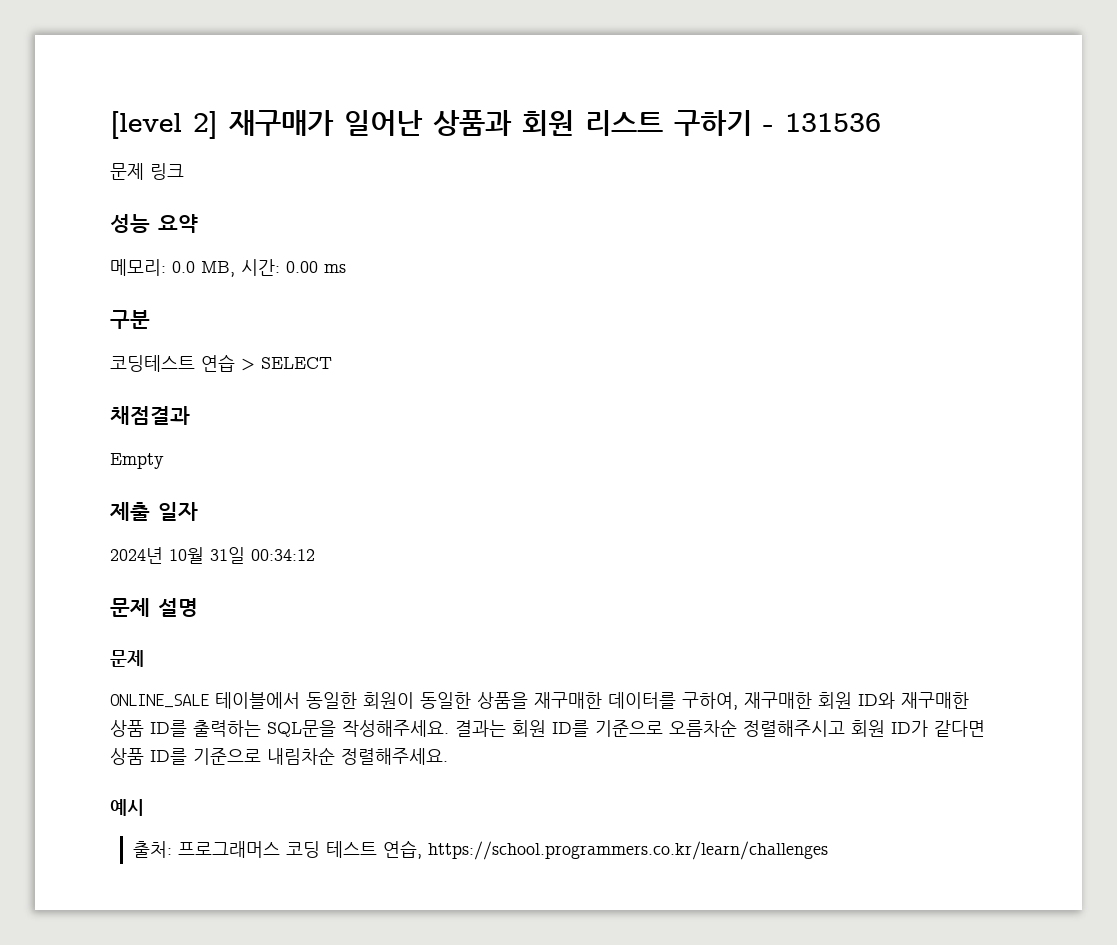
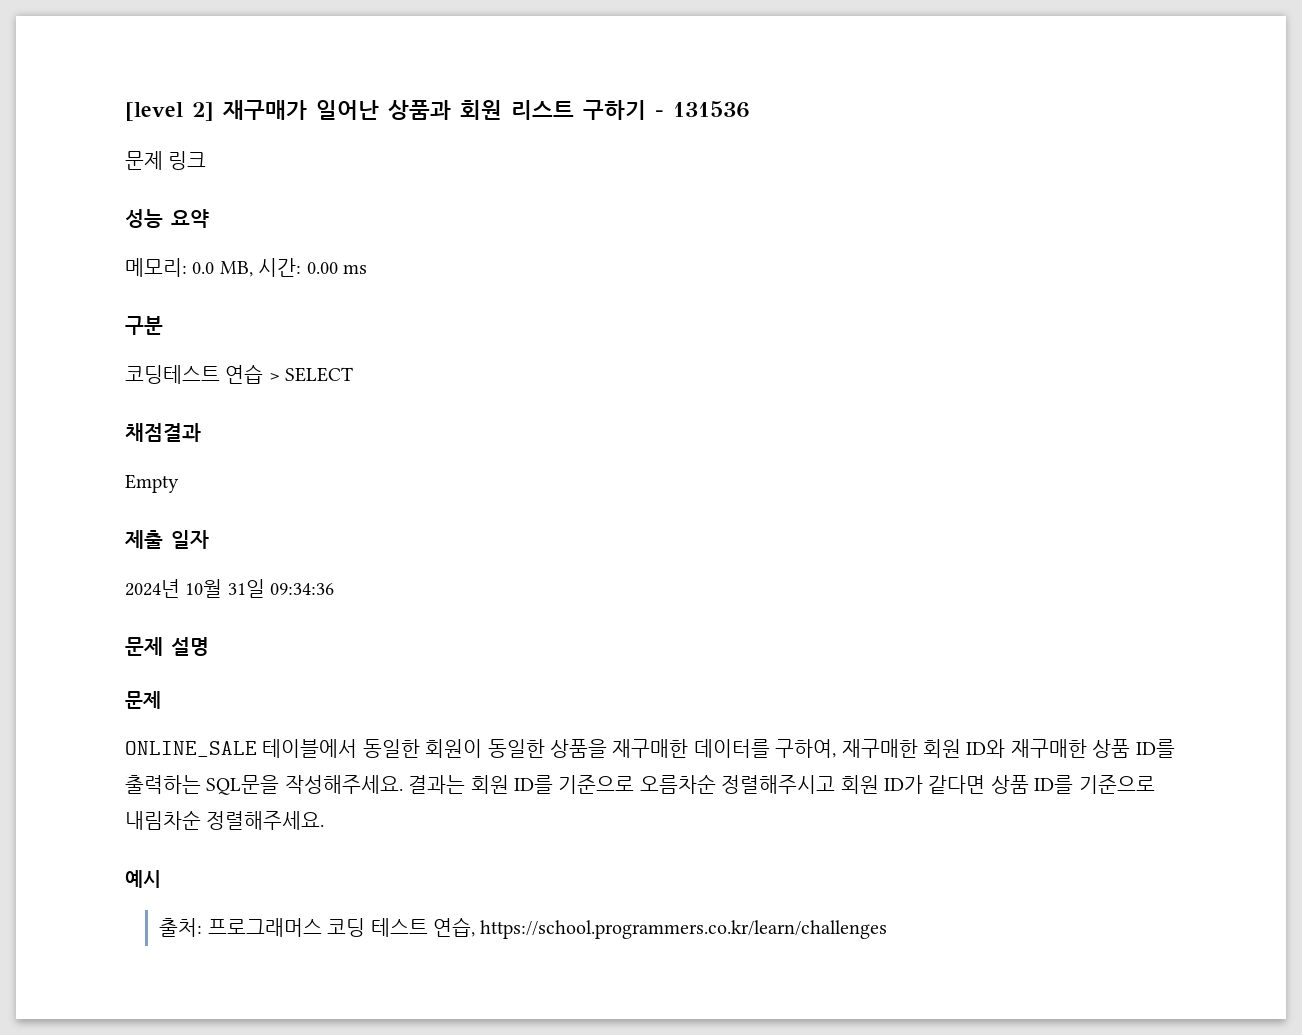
[251,549,315,561] 00:34:12 -> [270,583,335,595] 09:34:36

